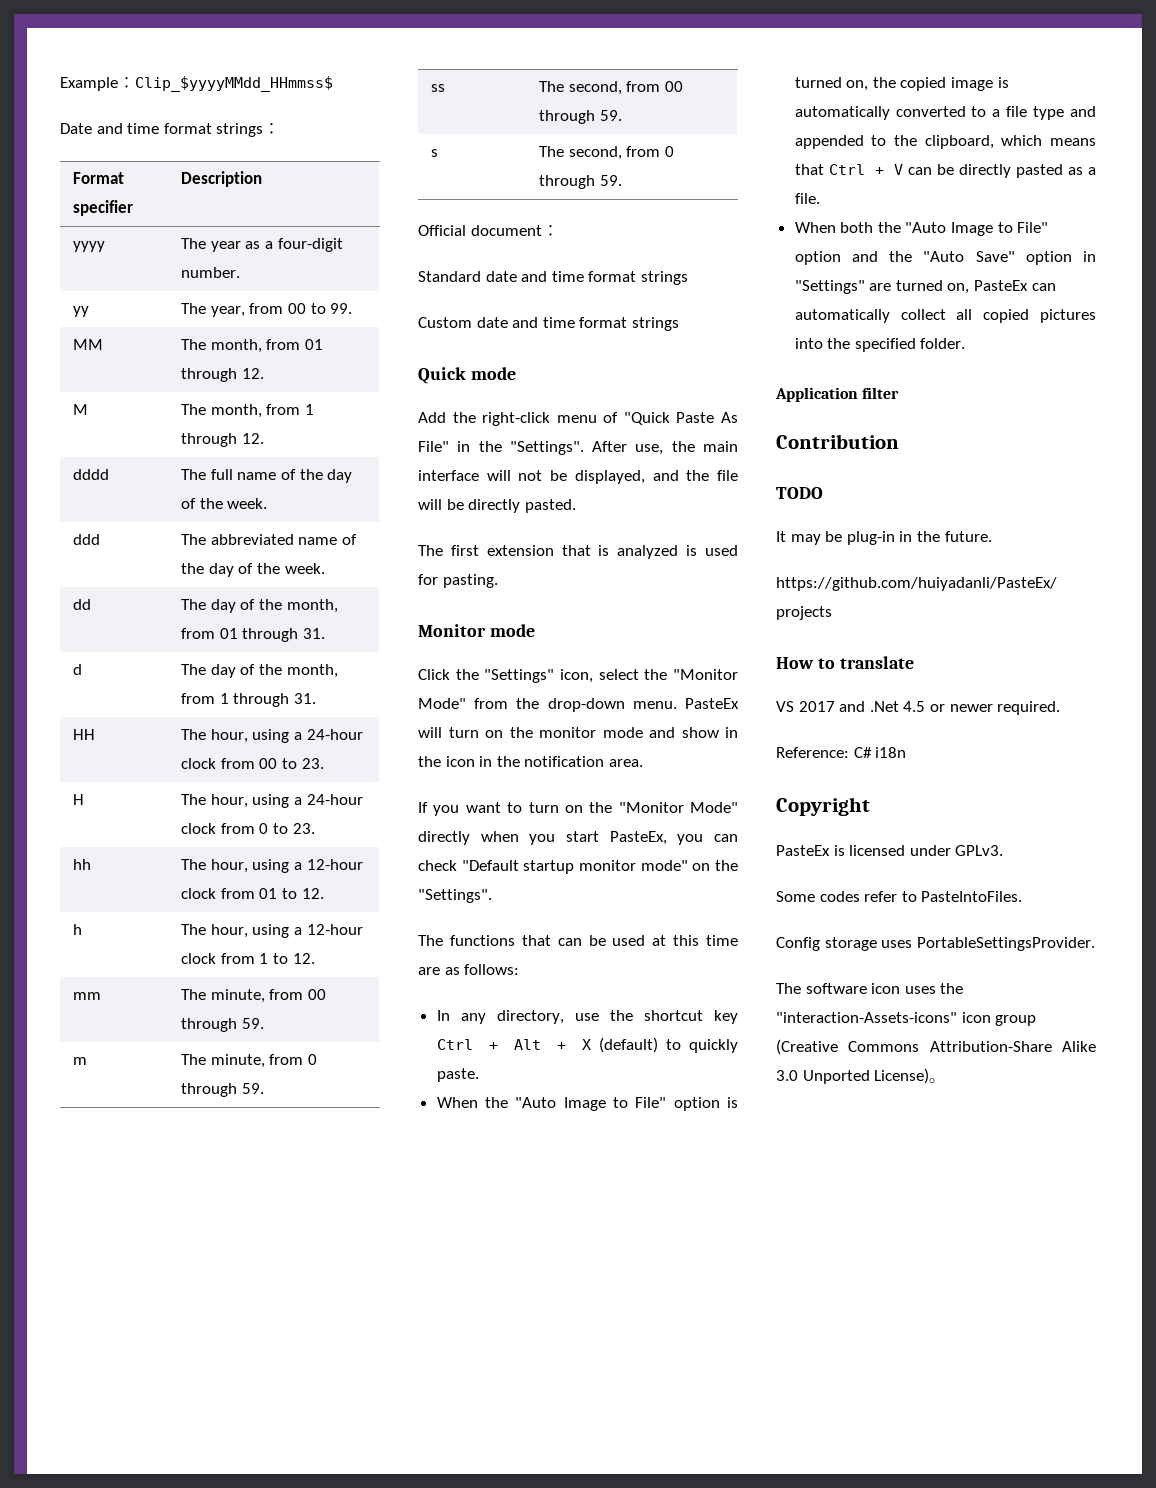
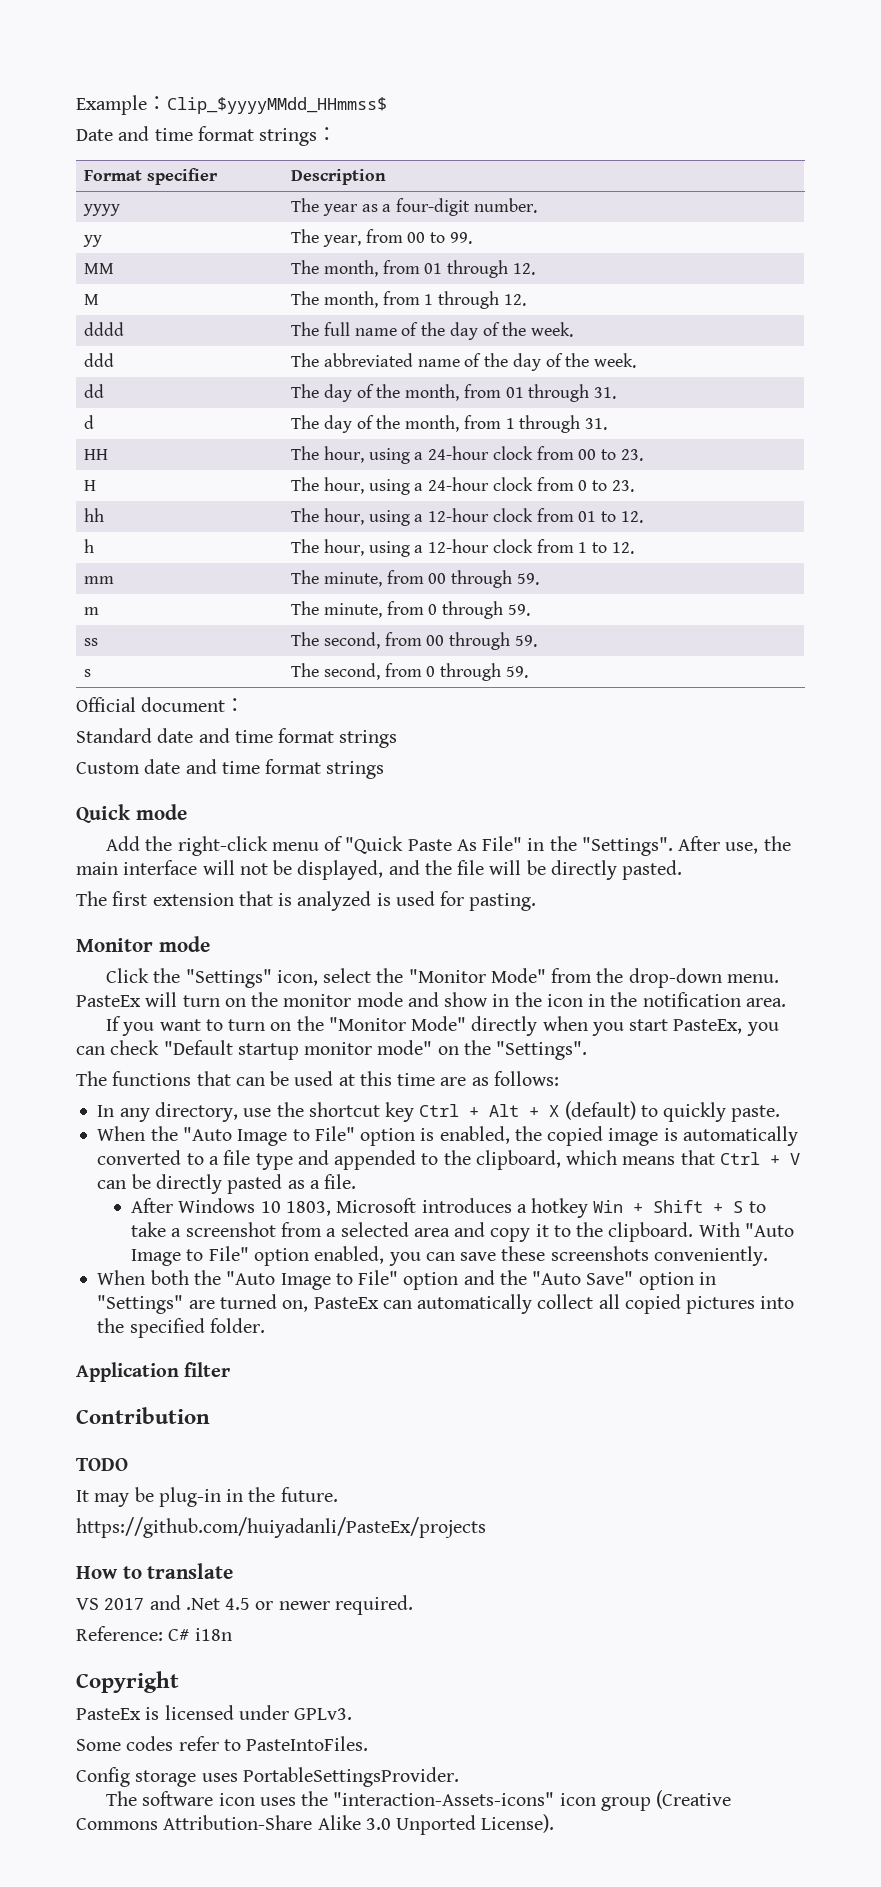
[794,77,869,91] turned on, -> [439,1126,510,1144] enabled,
(820, 198) none -> [131,1198,766,1218] [131,1222,794,1242] [131,1246,768,1266] // After Windows 10 1803, Microsoft introduces a hotkey Win + Shift + S to take a screenshot from a selected area and copy it to the clipboard. With "Auto Image to File" option enabled, you can save these screenshots conveniently.
[874,1068,947,1084] License)。 -> [481,1814,555,1833] License).

